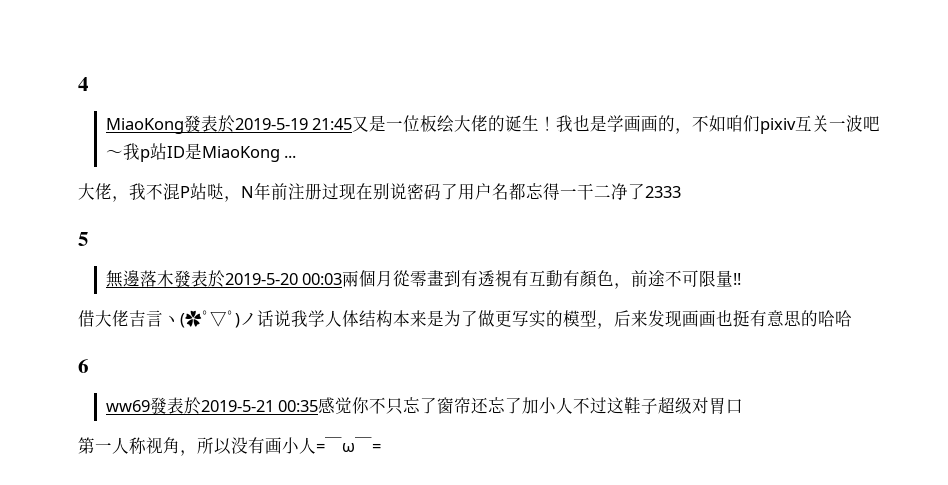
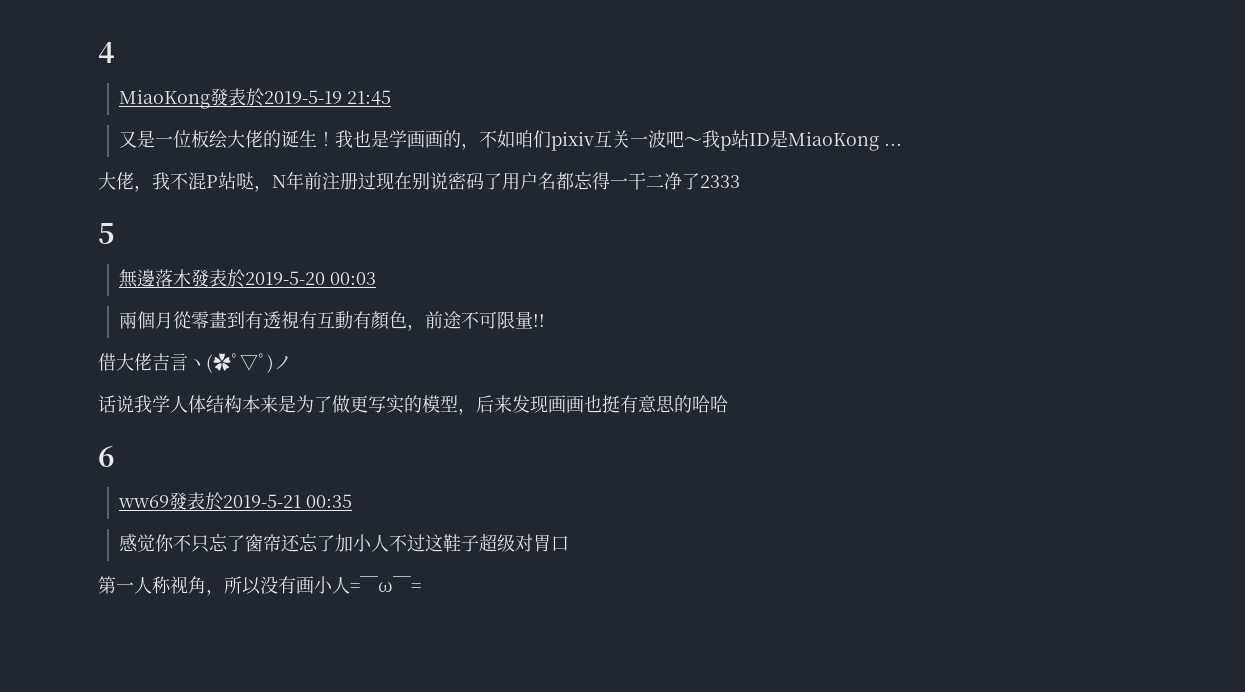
(353, 124) none -> (392, 97) //
(343, 279) none -> (377, 278) //
(257, 319) none -> (292, 362) //
(319, 406) none -> (353, 501) //

